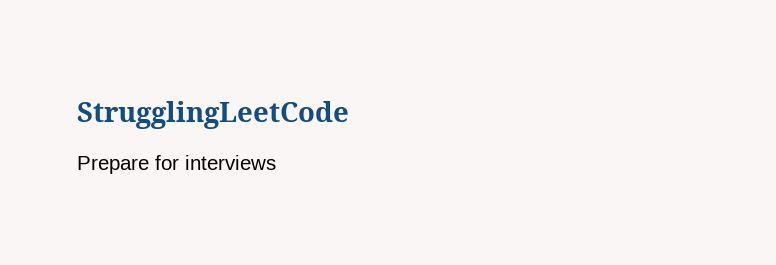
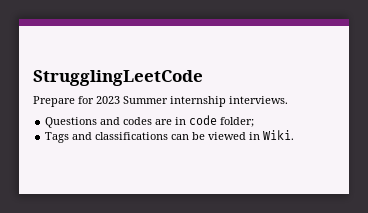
[185,155,276,170] interviews -> [96,96,288,107] [45,115,255,128] [45,130,295,143] 2023 Summer internship interviews. // Questions and codes are in code folder; // Tags and classifications can be viewed in Wiki.

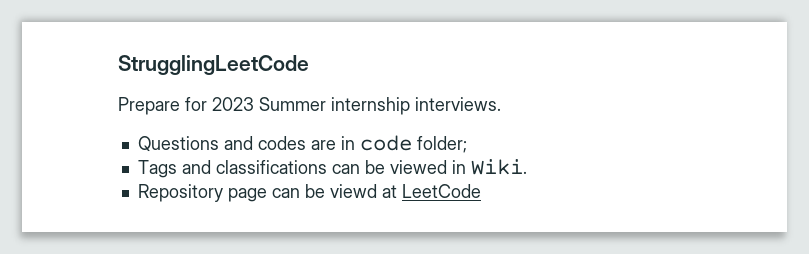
(295, 135) none -> [137,184,481,202] // Repository page can be viewd at LeetCode

